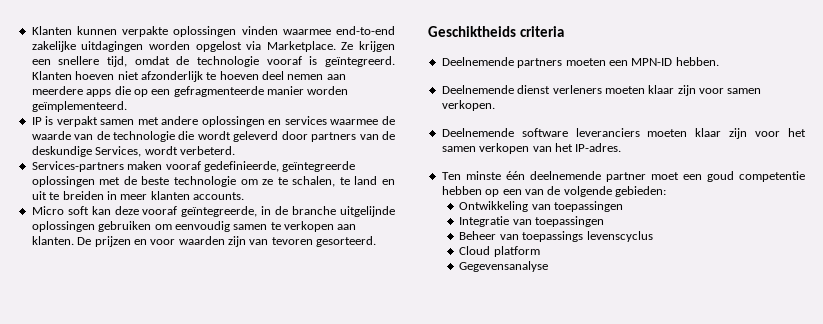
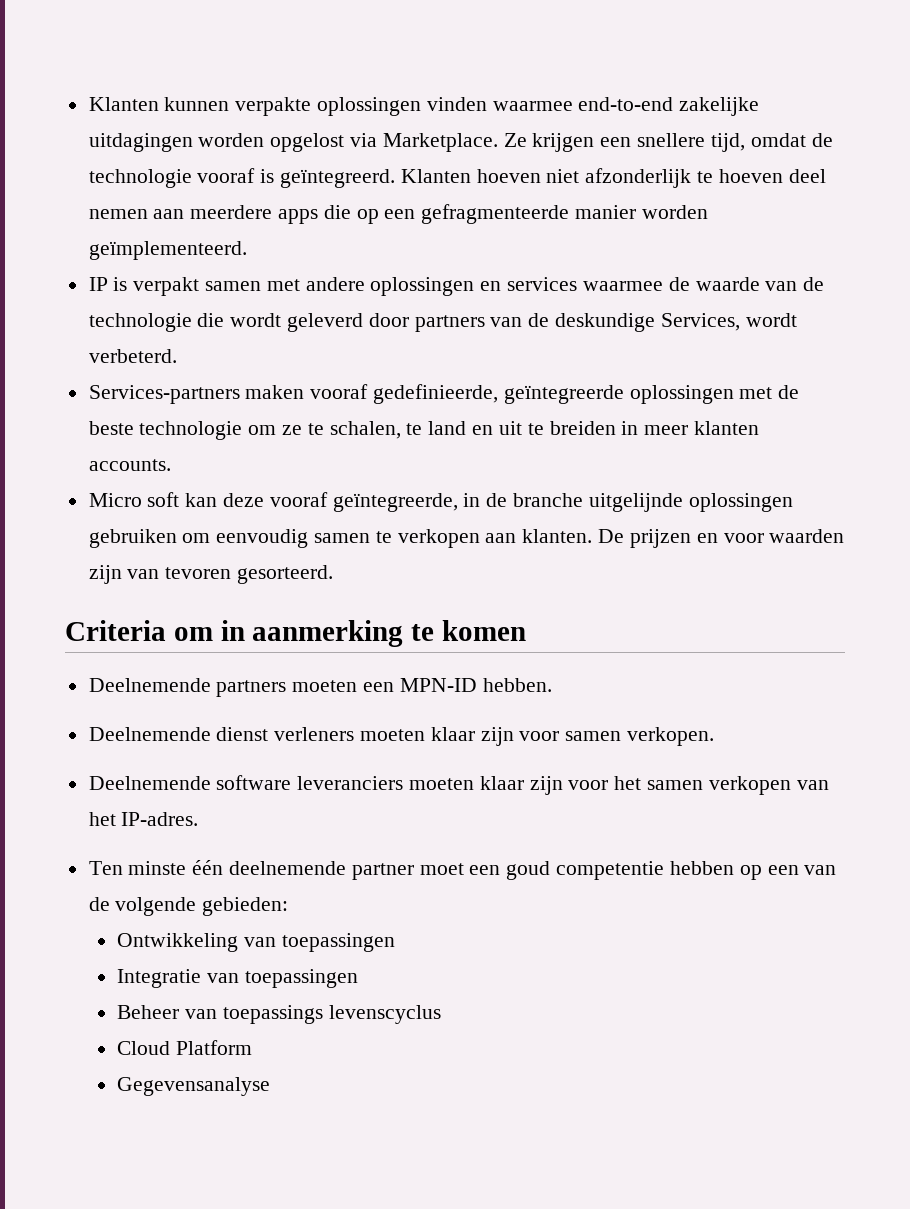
[428,26,564,37] Geschiktheids criteria -> [65,620,527,647] Criteria om in aanmerking te komen
[493,246,540,257] platform -> [176,1040,253,1055] Platform

